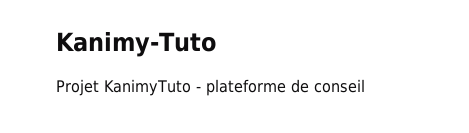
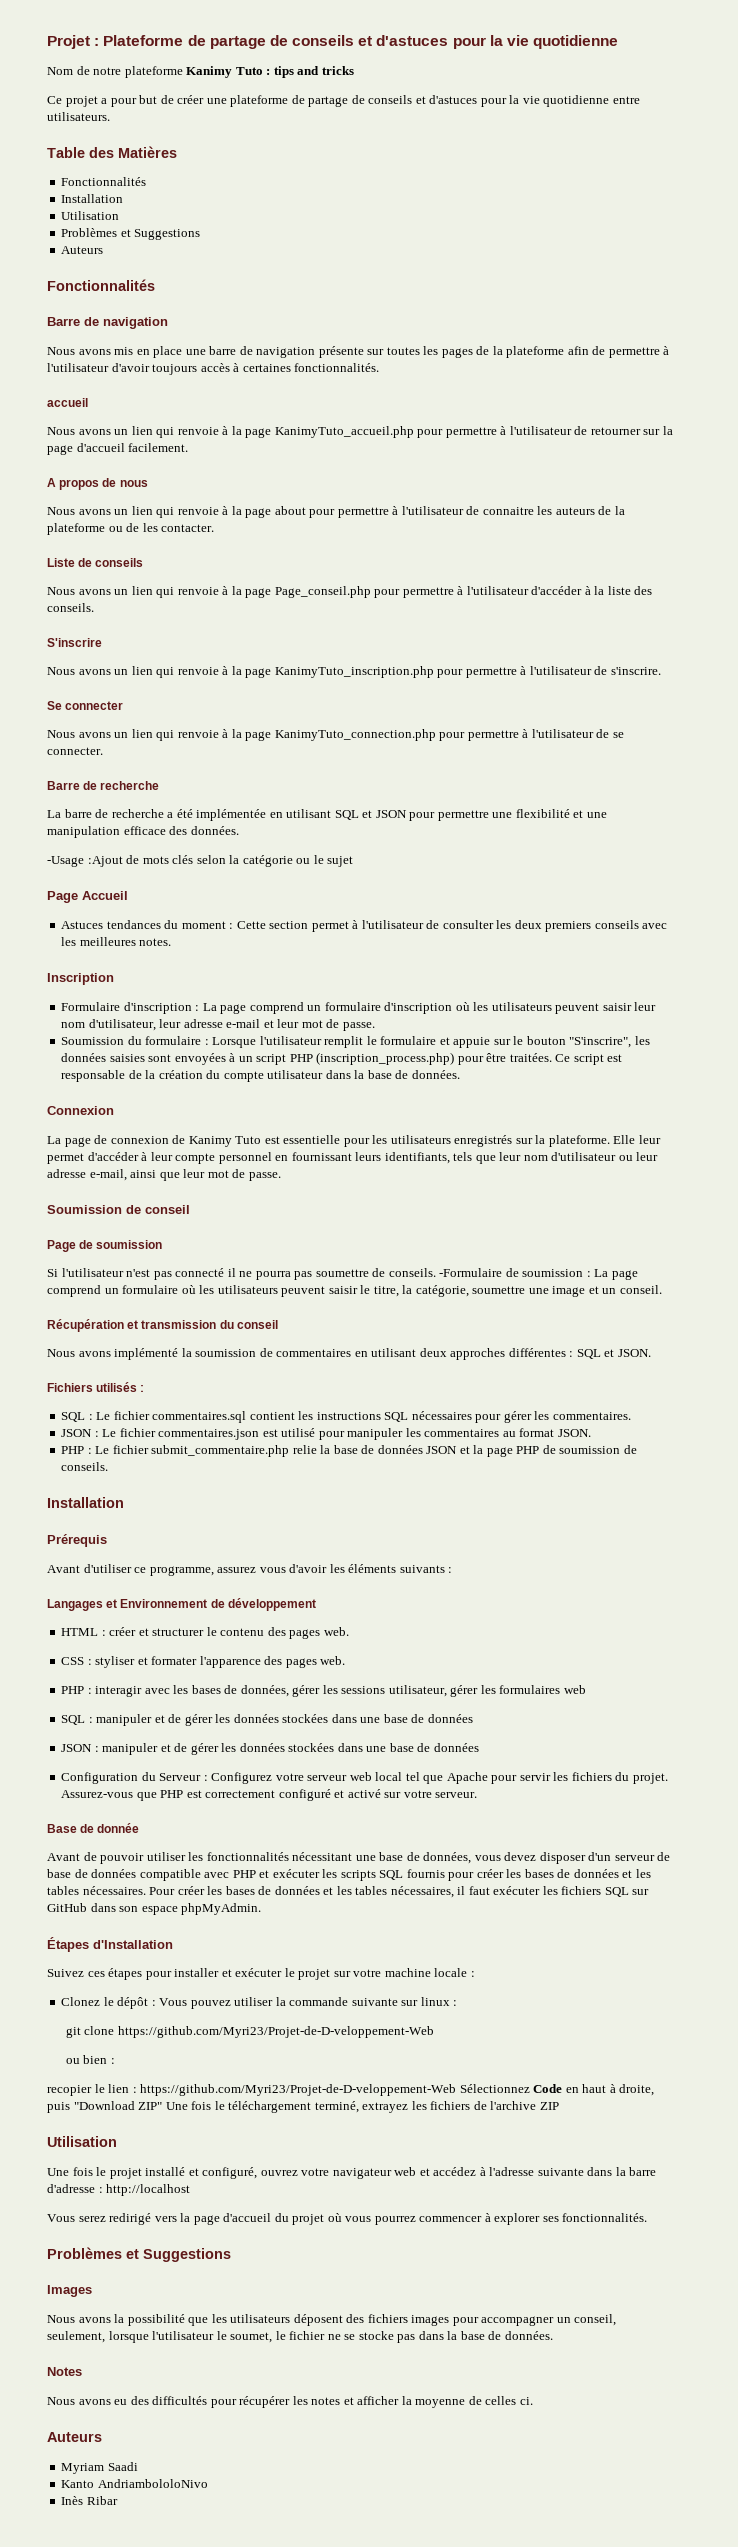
[56,32,216,57] [56,79,365,96] Kanimy-Tuto // Projet KanimyTuto - plateforme de conseil -> [47,35,619,49] [47,66,354,78] [47,95,640,107] [47,112,110,121] [47,146,177,158] [61,177,147,186] [61,194,124,203] [61,211,120,220] [61,228,201,240] [61,246,104,254] [47,279,155,291] [47,317,168,329] [47,346,670,358] [47,363,380,375] [47,398,88,407] [47,426,673,438] [47,443,189,455] [47,478,148,490] [47,506,625,518] [47,523,215,535] [47,558,144,567] [47,586,653,598] [47,603,94,612] [47,638,102,647] [47,666,661,678] [47,701,124,710] [47,729,624,741] [47,747,103,755] [47,781,160,790] [47,809,607,821] [47,826,239,838] [47,855,354,867] [47,891,128,903] [61,920,668,932] [61,937,172,946] [47,973,114,985] [61,1002,657,1014] [61,1019,375,1031] [61,1036,650,1048] [61,1052,623,1065] [61,1070,460,1082] [47,1106,114,1115] [47,1135,661,1147] [47,1152,659,1164] [47,1169,281,1181] [47,1205,190,1214] [47,1240,163,1252] [47,1268,638,1280] [47,1285,662,1297] [47,1319,278,1332] [47,1348,651,1360] [47,1382,145,1392] [61,1411,631,1423] [61,1428,591,1440] [61,1445,637,1457] [61,1462,109,1471] [47,1497,124,1508] [47,1534,107,1547] [47,1564,453,1576] [47,1598,316,1611] [61,1627,349,1639] [61,1656,346,1668] [61,1685,586,1697] [61,1714,473,1726] [61,1743,479,1755] [61,1772,668,1784] [61,1789,478,1801] [47,1823,140,1833] [47,1852,671,1864] [47,1869,651,1881] [47,1886,650,1898] [47,1903,262,1915] [47,1937,173,1952] [47,1968,475,1980] [61,1997,458,2009] [65,2026,434,2038] [65,2055,115,2064] [47,2084,655,2096] [47,2101,559,2113] [47,2136,117,2147] [47,2167,657,2179] [47,2184,191,2196] [47,2213,648,2225] [47,2247,231,2262] [47,2285,92,2297] [47,2314,617,2326] [47,2331,553,2343] [47,2367,82,2376] [47,2396,533,2408] [47,2432,102,2442] [61,2462,138,2474] [61,2479,208,2488] [61,2496,118,2505] Projet : Plateforme de partage de conseils et d'astuces pour la vie quotidienne // Nom de notre plateforme Kanimy Tuto : tips and tricks // Ce projet a pour but de créer une plateforme de partage de conseils et d'astuces pour la vie quotidienne entre utilisateurs. // Table des Matières // Fonctionnalités // Installation // Utilisation // Problèmes et Suggestions // Auteurs // Fonctionnalités // Barre de navigation // Nous avons mis en place une barre de navigation présente sur toutes les pages de la plateforme afin de permettre à l'utilisateur d'avoir toujours accès à certaines fonctionnalités. // accueil // Nous avons un lien qui renvoie à la page KanimyTuto_accueil.php pour permettre à l'utilisateur de retourner sur la page d'accueil facilement. // A propos de nous // Nous avons un lien qui renvoie à la page about pour permettre à l'utilisateur de connaitre les auteurs de la plateforme ou de les contacter. // Liste de conseils // Nous avons un lien qui renvoie à la page Page_conseil.php pour permettre à l'utilisateur d'accéder à la liste des conseils. // S'inscrire // Nous avons un lien qui renvoie à la page KanimyTuto_inscription.php pour permettre à l'utilisateur de s'inscrire. // Se connecter // Nous avons un lien qui renvoie à la page KanimyTuto_connection.php pour permettre à l'utilisateur de se connecter. // Barre de recherche // La barre de recherche a été implémentée en utilisant SQL et JSON pour permettre une flexibilité et une manipulation efficace des données. // -Usage :Ajout de mots clés selon la catégorie ou le sujet // Page Accueil // Astuces tendances du moment : Cette section permet à l'utilisateur de consulter les deux premiers conseils avec les meilleures notes. // Inscription // Formulaire d'inscription : La page comprend un formulaire d'inscription où les utilisateurs peuvent saisir leur nom d'utilisateur, leur adresse e-mail et leur mot de passe. // Soumission du formulaire : Lorsque l'utilisateur remplit le formulaire et appuie sur le bouton "S'inscrire", les données saisies sont envoyées à un script PHP (inscription_process.php) pour être traitées. Ce script est responsable de la création du compte utilisateur dans la base de données. // Connexion // La page de connexion de Kanimy Tuto est essentielle pour les utilisateurs enregistrés sur la plateforme. Elle leur permet d'accéder à leur compte personnel en fournissant leurs identifiants, tels que leur nom d'utilisateur ou leur adresse e-mail, ainsi que leur mot de passe. // Soumission de conseil // Page de soumission // Si l'utilisateur n'est pas connecté il ne pourra pas soumettre de conseils. -Formulaire de soumission : La page comprend un formulaire où les utilisateurs peuvent saisir le titre, la catégorie, soumettre une image et un conseil. // Récupération et transmission du conseil // Nous avons implémenté la soumission de commentaires en utilisant deux approches différentes : SQL et JSON. // Fichiers utilisés : // SQL : Le fichier commentaires.sql contient les instructions SQL nécessaires pour gérer les commentaires. // JSON : Le fichier commentaires.json est utilisé pour manipuler les commentaires au format JSON. // PHP : Le fichier submit_commentaire.php relie la base de données JSON et la page PHP de soumission de conseils. // Installation // Prérequis // Avant d'utiliser ce programme, assurez vous d'avoir les éléments suivants : // Langages et Environnement de développement // HTML : créer et structurer le contenu des pages web. // CSS : styliser et formater l'apparence des pages web. // PHP : interagir avec les bases de données, gérer les sessions utilisateur, gérer les formulaires web // SQL : manipuler et de gérer les données stockées dans une base de données // JSON : manipuler et de gérer les données stockées dans une base de données // Configuration du Serveur : Configurez votre serveur web local tel que Apache pour servir les fichiers du projet. Assurez-vous que PHP est correctement configuré et activé sur votre serveur. // Base de donnée // Avant de pouvoir utiliser les fonctionnalités nécessitant une base de données, vous devez disposer d'un serveur de base de données compatible avec PHP et exécuter les scripts SQL fournis pour créer les bases de données et les tables nécessaires. Pour créer les bases de données et les tables nécessaires, il faut exécuter les fichiers SQL sur GitHub dans son espace phpMyAdmin. // Étapes d'Installation // Suivez ces étapes pour installer et exécuter le projet sur votre machine locale : // Clonez le dépôt : Vous pouvez utiliser la commande suivante sur linux : // git clone https://github.com/Myri23/Projet-de-D-veloppement-Web // ou bien : // recopier le lien : https://github.com/Myri23/Projet-de-D-veloppement-Web Sélectionnez Code en haut à droite, puis "Download ZIP" Une fois le téléchargement terminé, extrayez les fichiers de l'archive ZIP // Utilisation // Une fois le projet installé et configuré, ouvrez votre navigateur web et accédez à l'adresse suivante dans la barre d'adresse : http://localhost // Vous serez redirigé vers la page d'accueil du projet où vous pourrez commencer à explorer ses fonctionnalités. // Problèmes et Suggestions // Images // Nous avons la possibilité que les utilisateurs déposent des fichiers images pour accompagner un conseil, seulement, lorsque l'utilisateur le soumet, le fichier ne se stocke pas dans la base de données. // Notes // Nous avons eu des difficultés pour récupérer les notes et afficher la moyenne de celles ci. // Auteurs // Myriam Saadi // Kanto AndriambololoNivo // Inès Ribar

